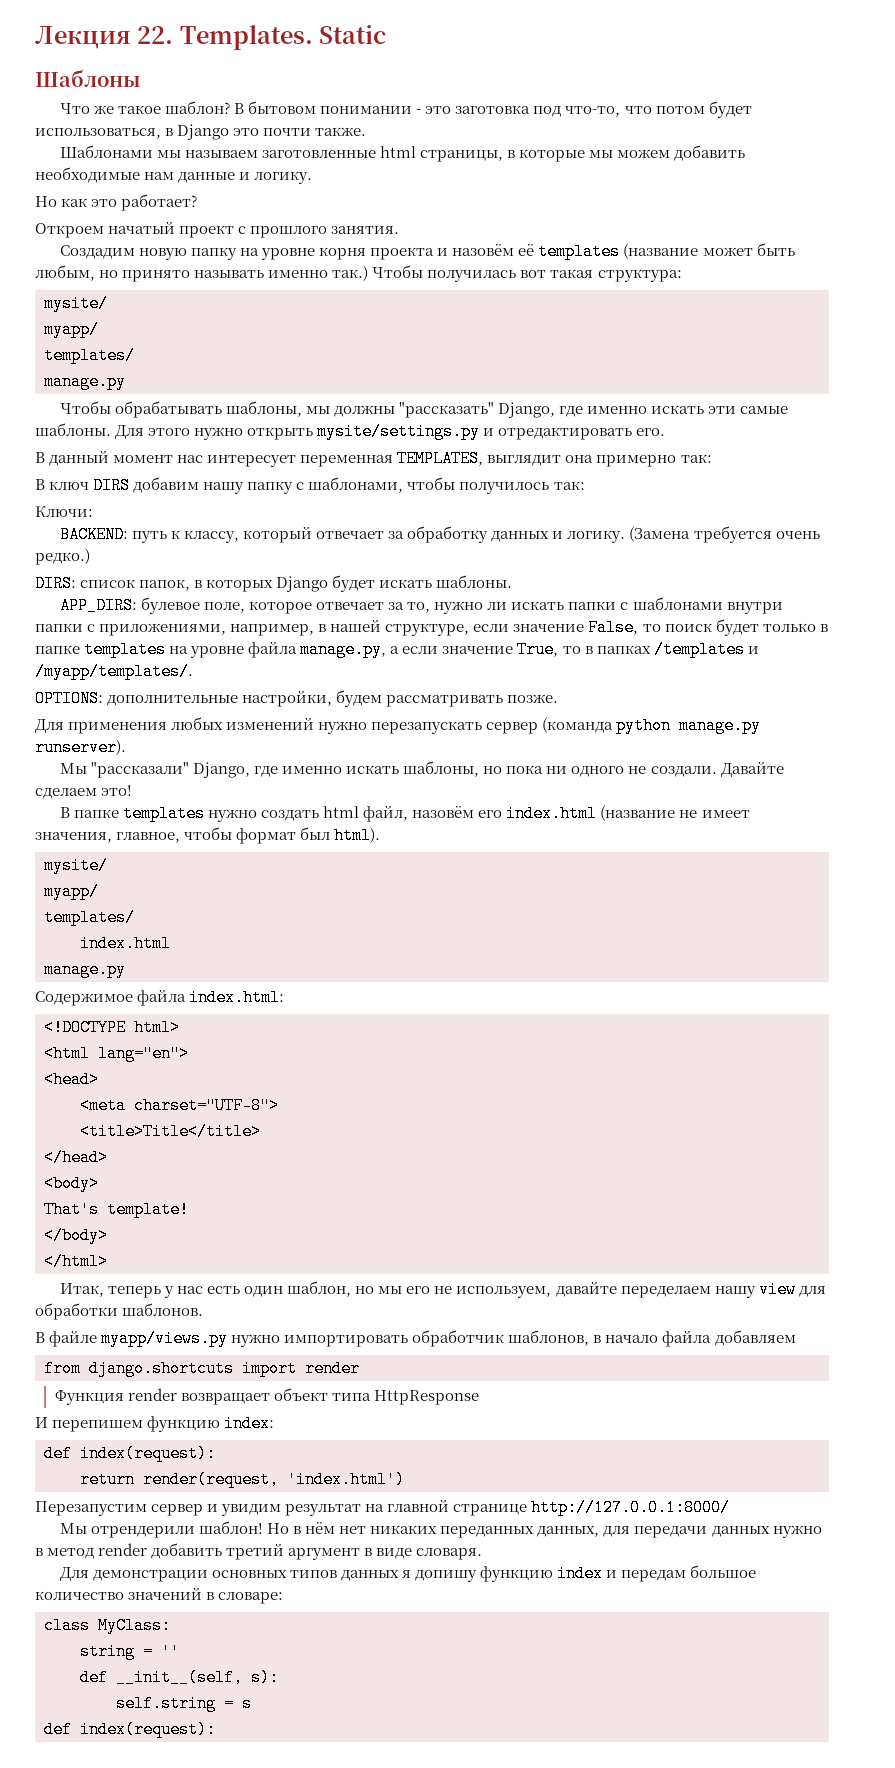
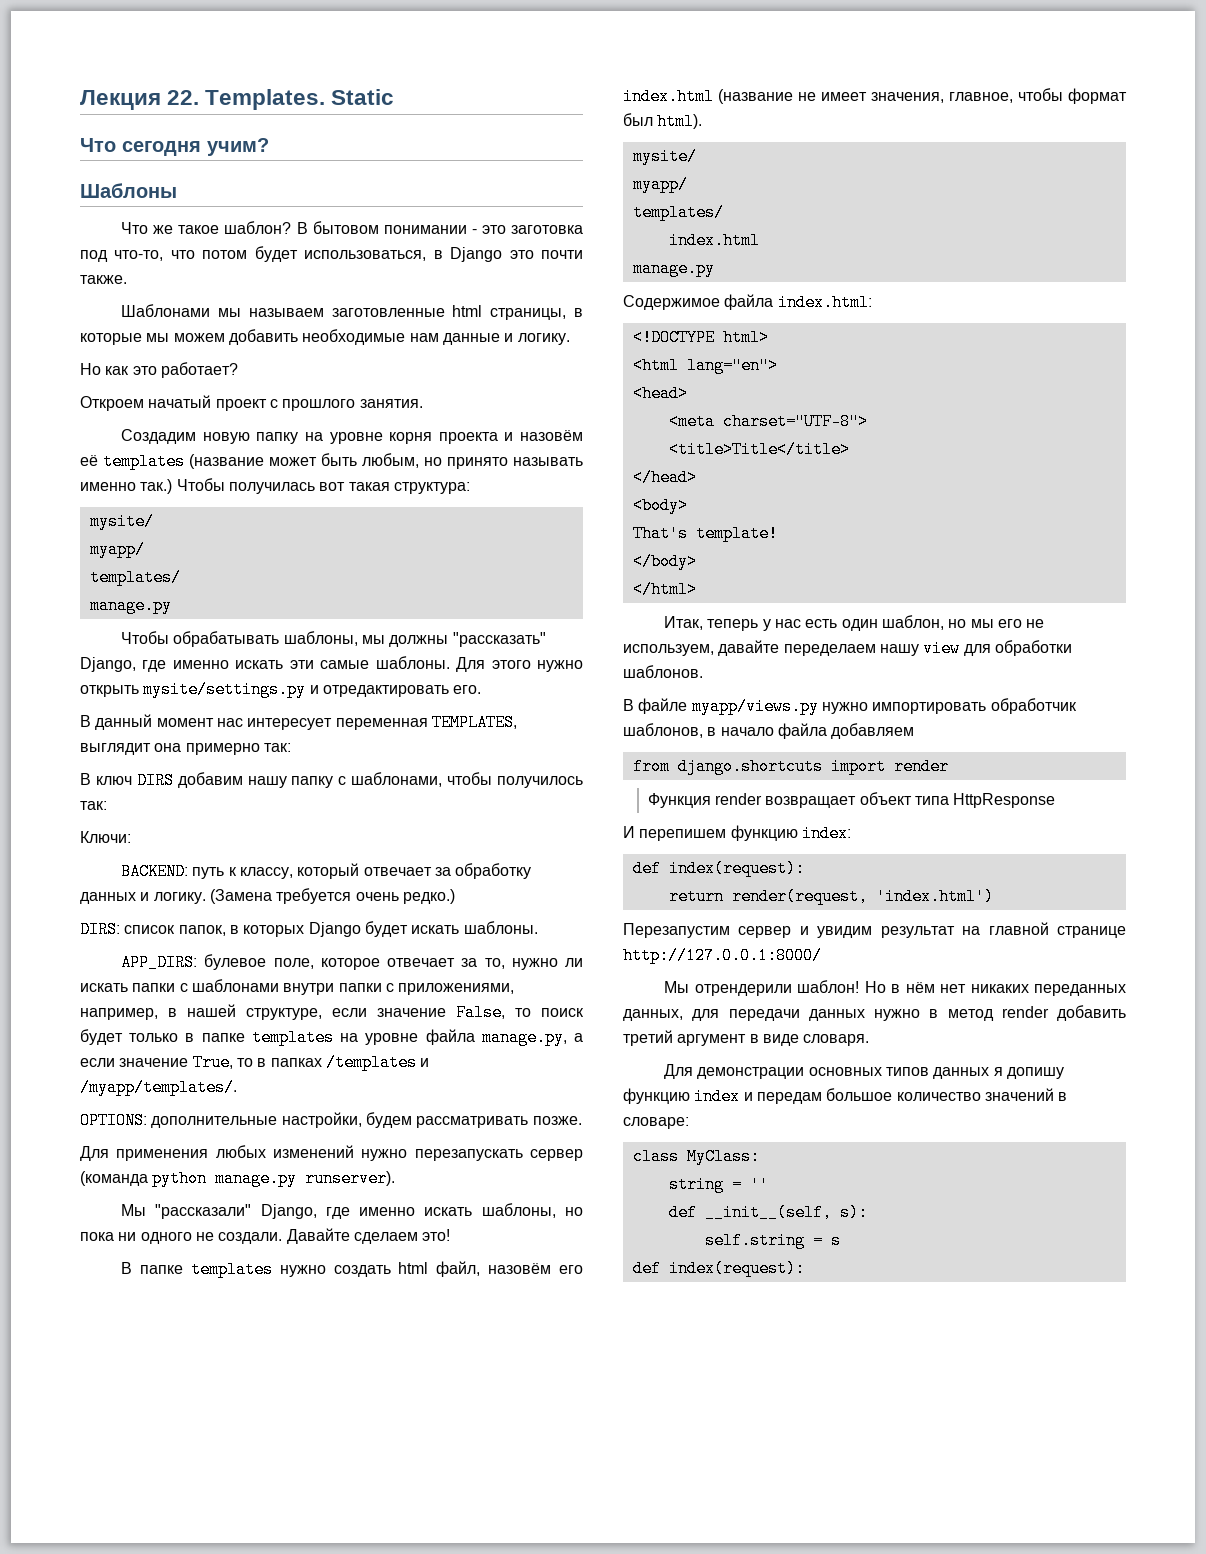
(387, 34) none -> [80,138,269,156] // Что сегодня учим?

